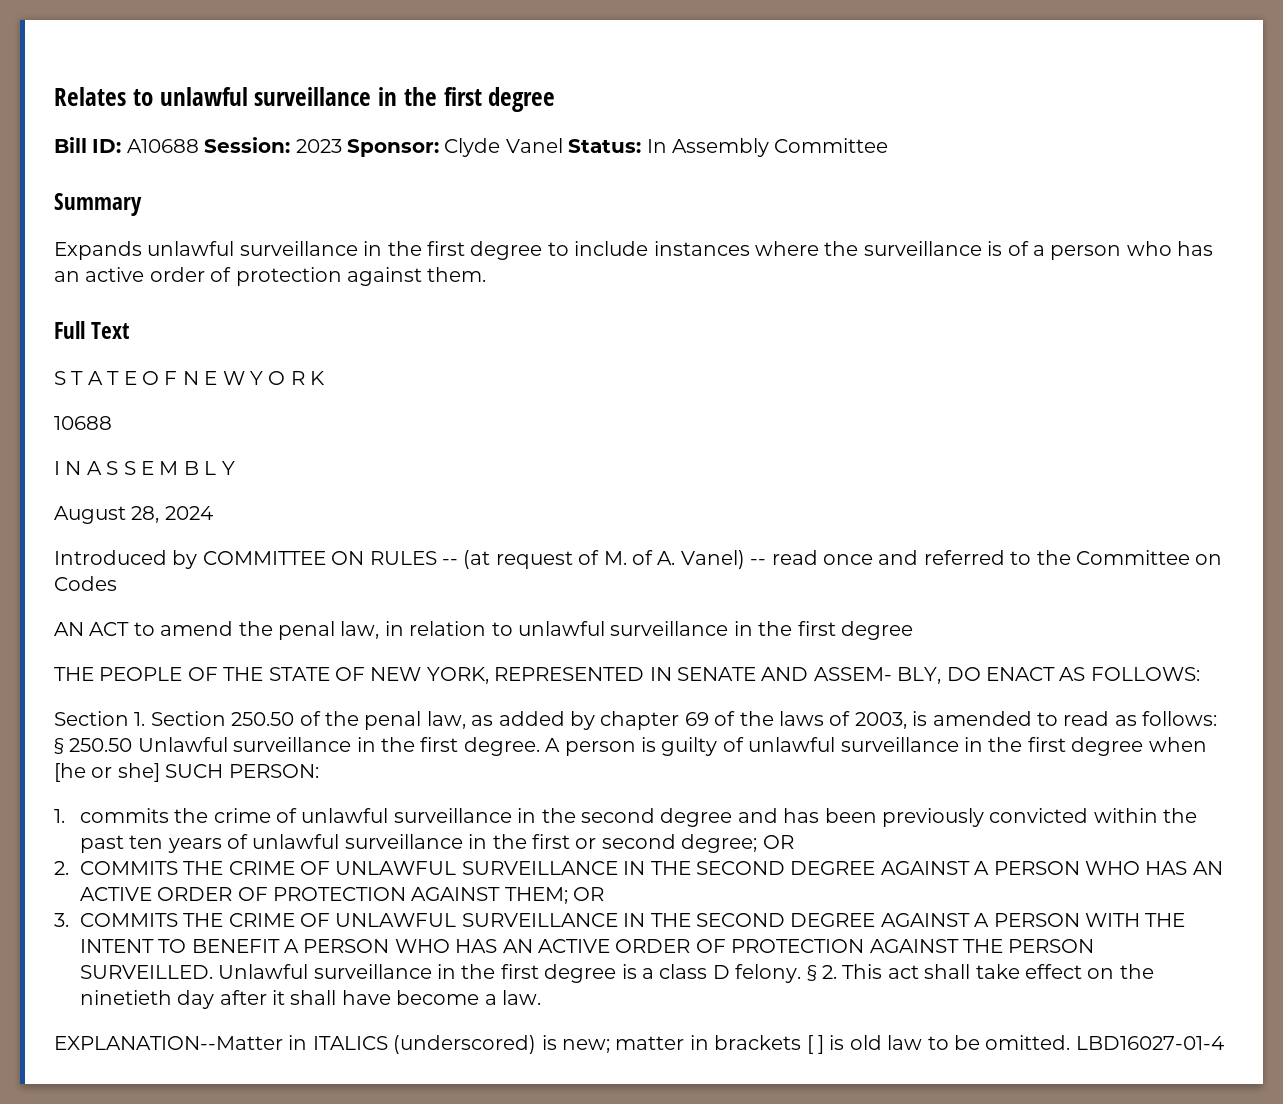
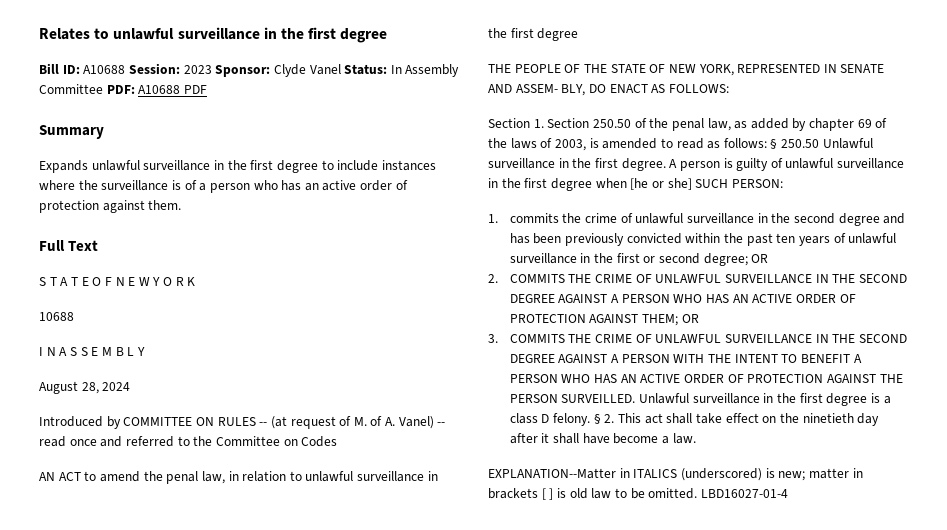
(889, 145) none -> [106,85,207,94] PDF: A10688 PDF

